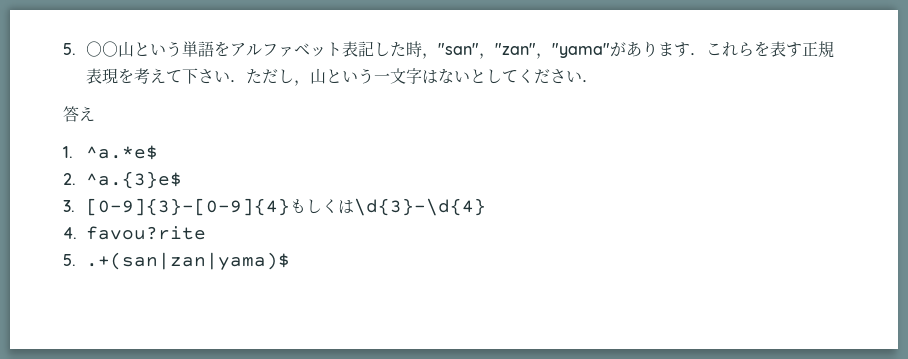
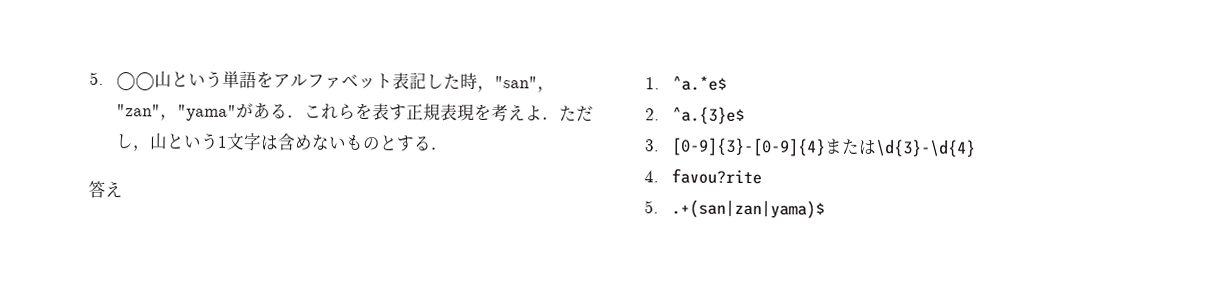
[642,41,691,57] ります -> [270,103,289,119] る
[166,68,231,84] て下さい -> [525,105,544,121] よ
[374,68,583,84] 一文字はないとしてください -> [217,132,433,152] 1文字は含めないものとする
[290,199,339,214] もしく -> [824,138,861,155] また

